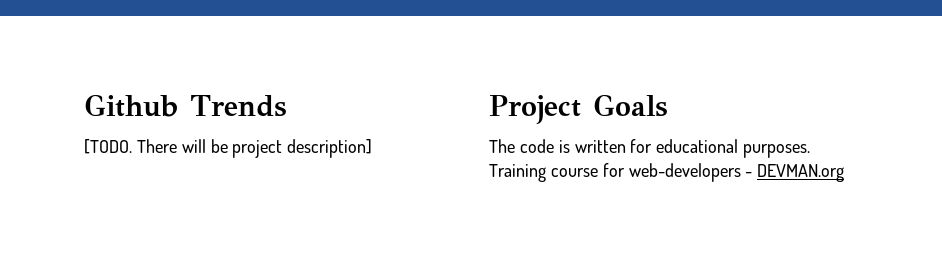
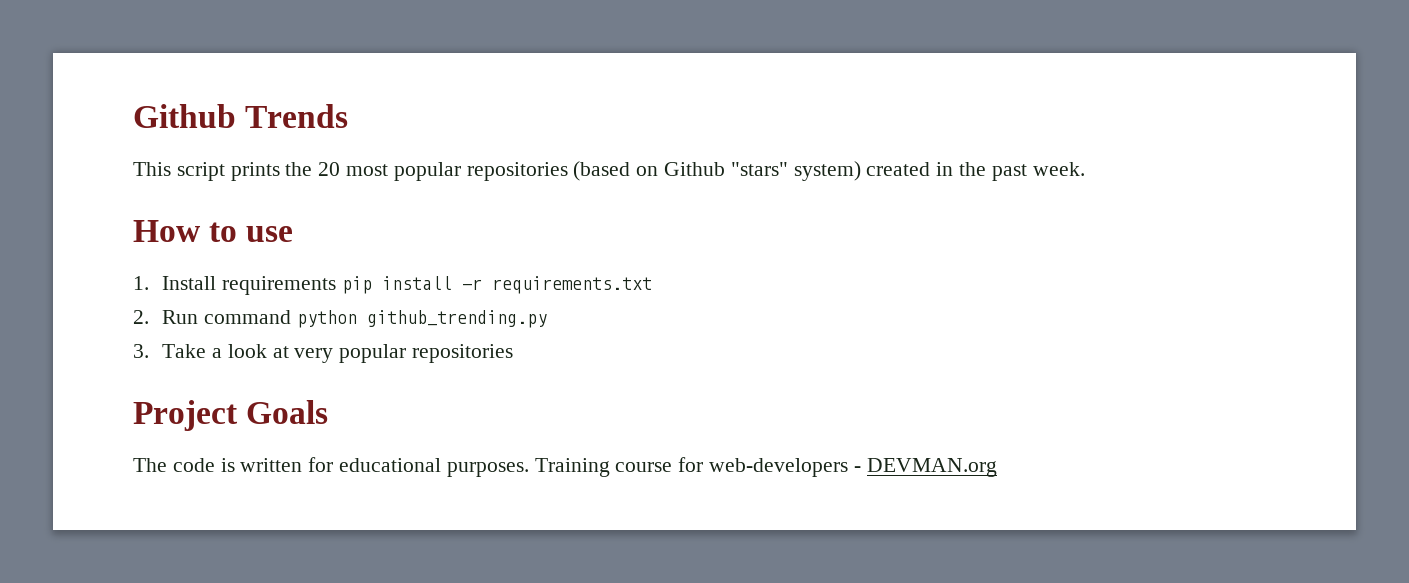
[84,139,373,158] [TODO. There will be project description] -> [133,161,1085,181] [133,220,294,242] [133,276,652,295] [133,310,547,328] [133,344,513,363] This script prints the 20 most popular repositories (based on Github "stars" system) created in the past week. // How to use // 1. Install requirements pip install -r requirements.txt // 2. Run command python github_trending.py // 3. Take a look at very popular repositories

